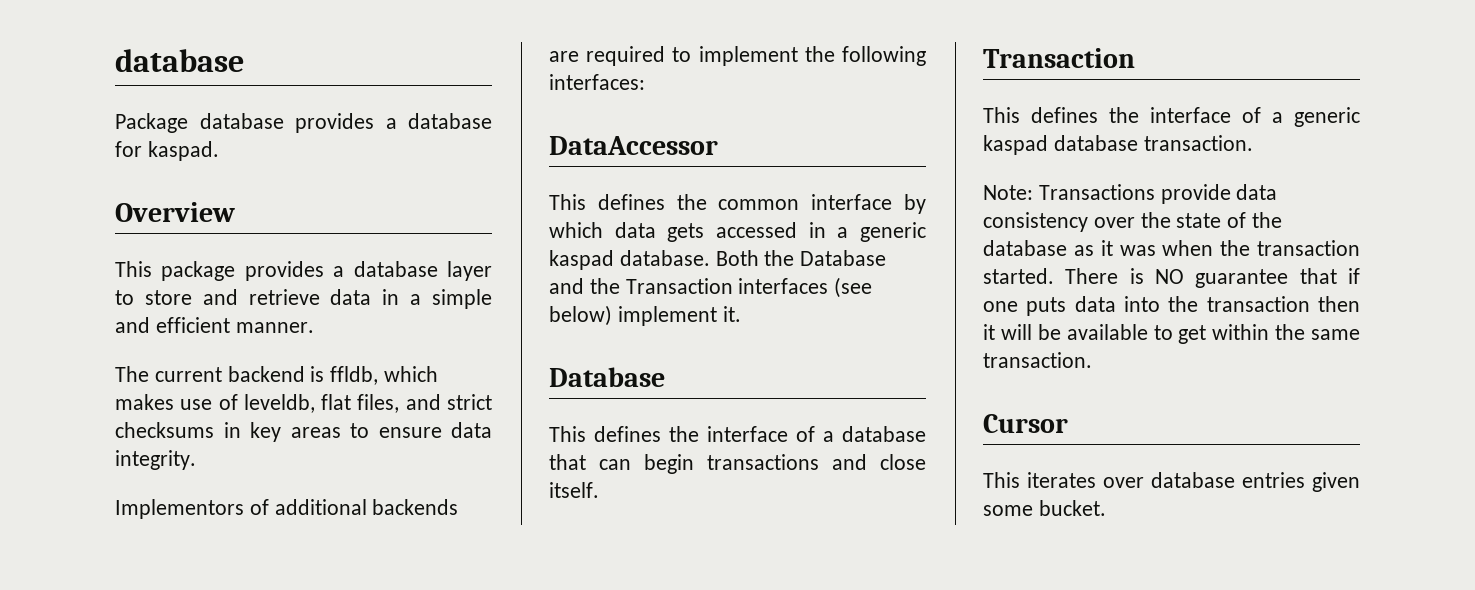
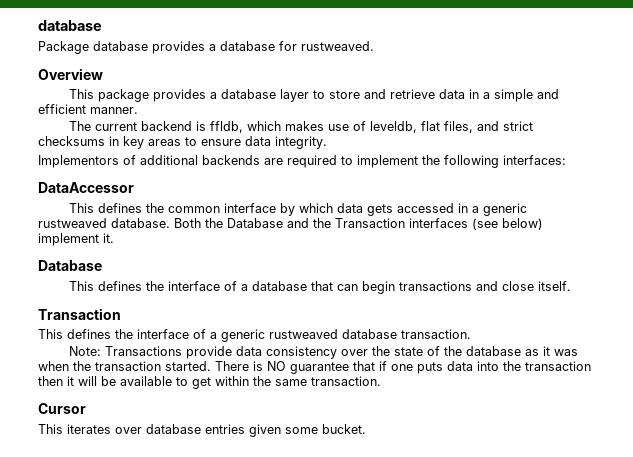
[147,141,219,161] kaspad. -> [301,41,374,51] rustweaved.
[549,250,614,270] kaspad -> [38,218,107,228] rustweaved
[983,135,1048,155] kaspad -> [269,329,338,339] rustweaved

